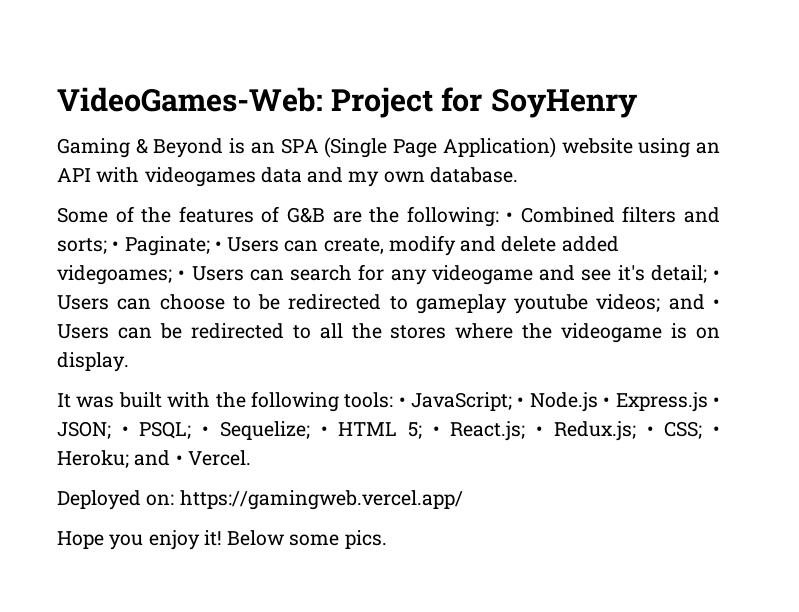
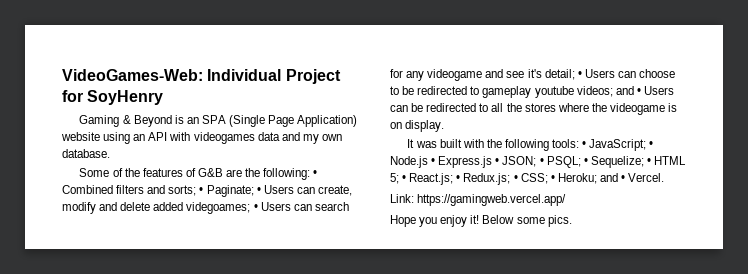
(323, 99) none -> [207,69,282,81] Individual
[57,490,175,510] Deployed on: -> [390,194,414,203] Link:

